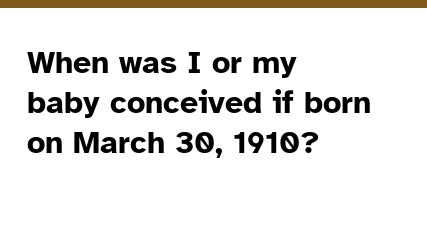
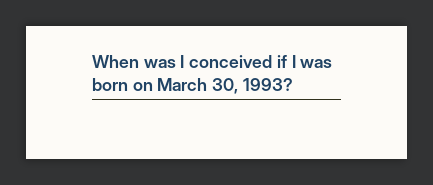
[212,57,297,78] [27,89,294,118] or my baby conceived if -> [189,55,333,68] conceived if I was
[233,132,320,153] 1910? -> [242,78,293,91] 1993?

